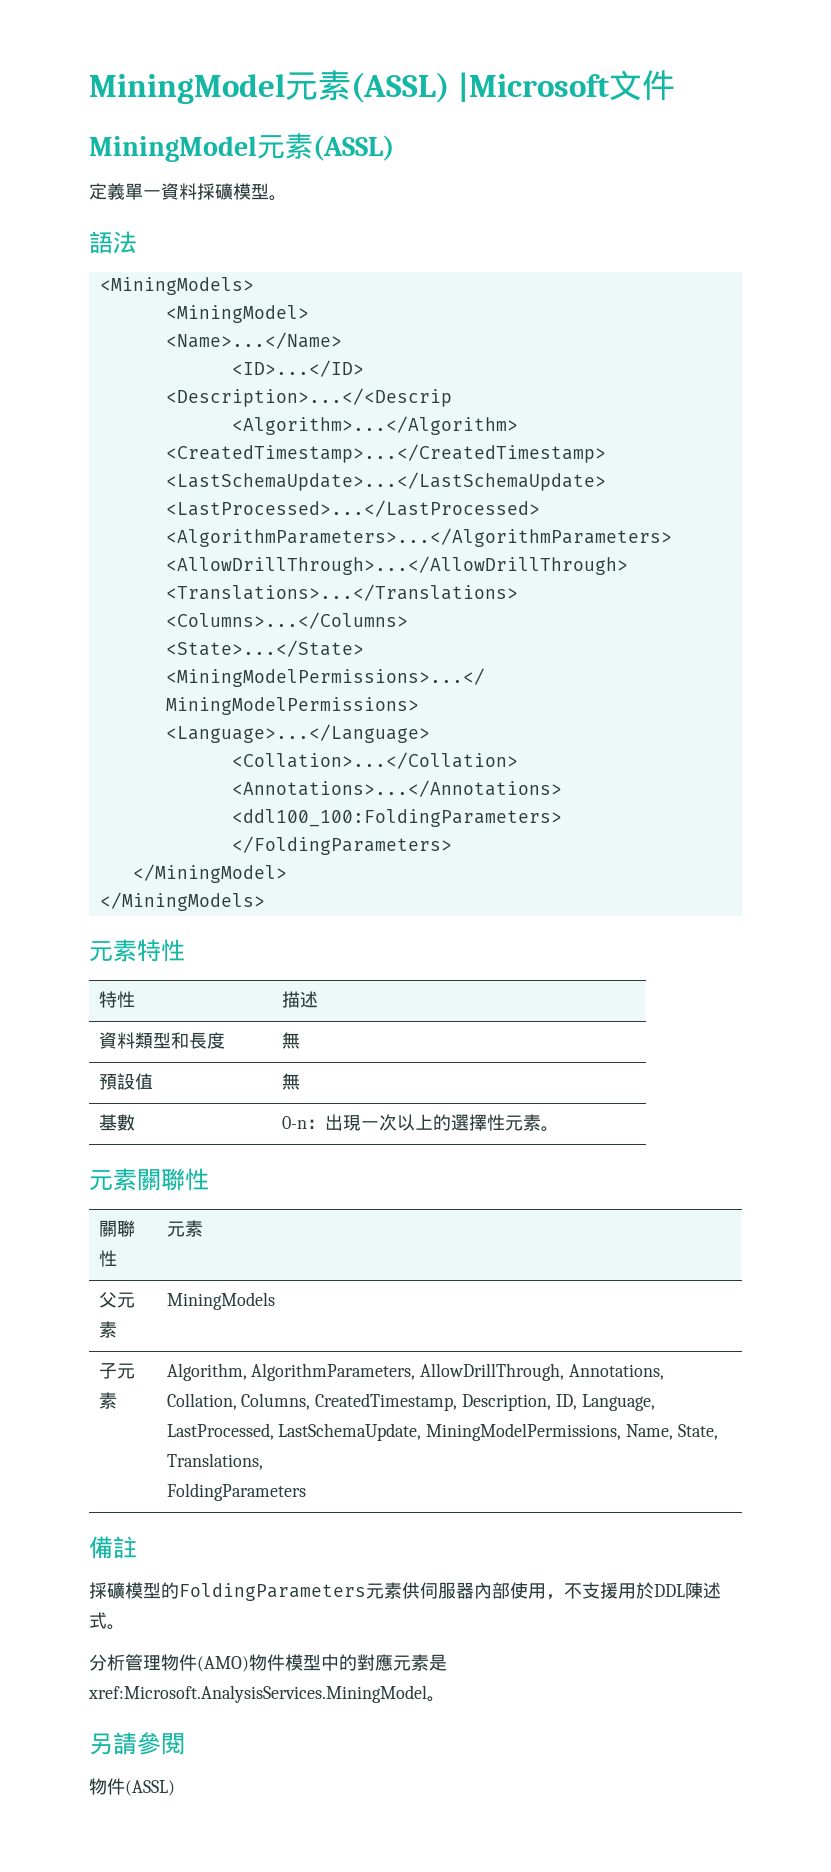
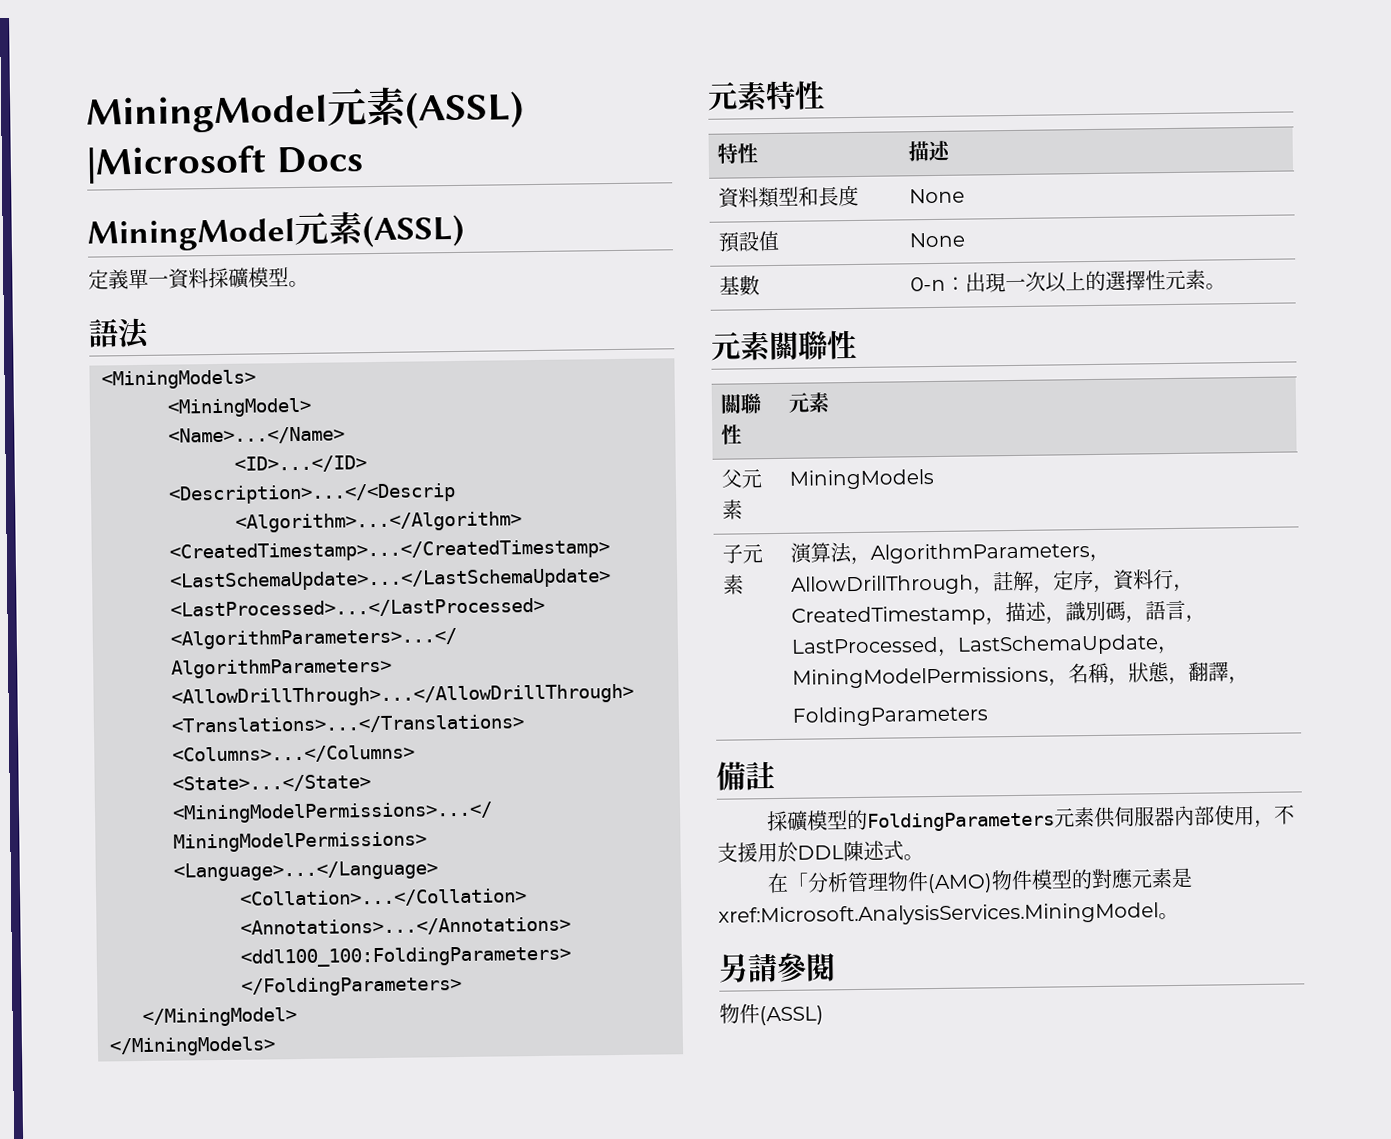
[608,70,675,101] 文件 -> [275,146,363,174] Docs
[281,1032,300,1049] | 無 -> [908,188,965,204] | None
[281,1073,300,1090] | 無 -> [908,232,965,248] | None
[166,1363,665,1381] [166,1393,655,1411] [166,1423,718,1441] [166,1453,263,1470] Algorithm, AlgorithmParameters, AllowDrillThrough, Annotations, Collation, Columns, CreatedTimestamp, Description, ID, Language, LastProcessed, LastSchemaUpdate, MiningModelPermissions, Name, State, Translations, -> [789,542,1110,566] [790,568,1194,596] [790,599,1206,627] [790,634,1179,657] [791,661,1249,689] 演算法，AlgorithmParameters，AllowDrillThrough，註解，定序，資料行，CreatedTimestamp，描述，識別碼，語言，LastProcessed，LastSchemaUpdate，MiningModelPermissions，名稱，狀態，翻譯，
(125, 1627) none -> [766,872,809,894] 在「
[321,1654,339,1671] 中 -> (1073, 879) none

